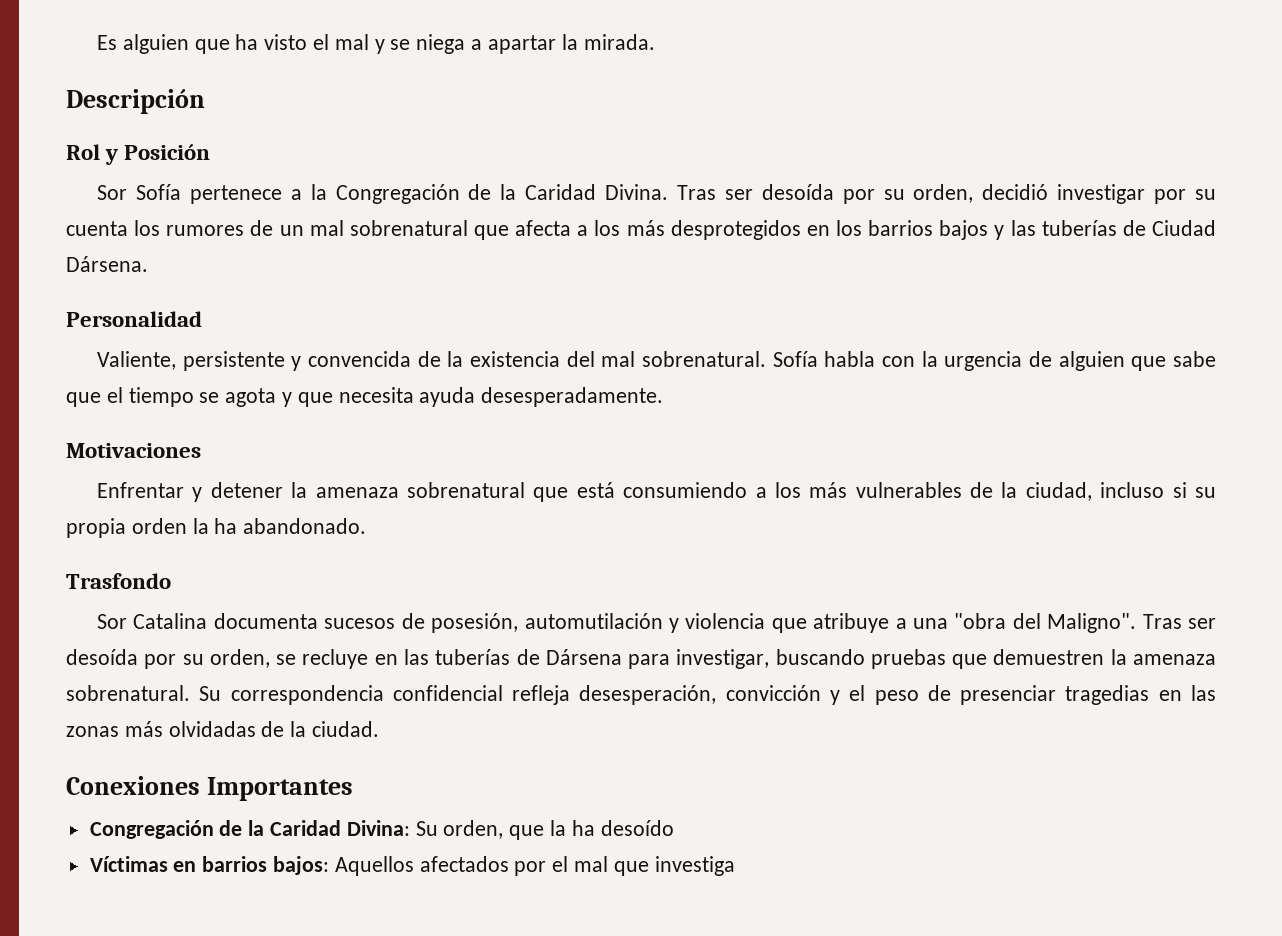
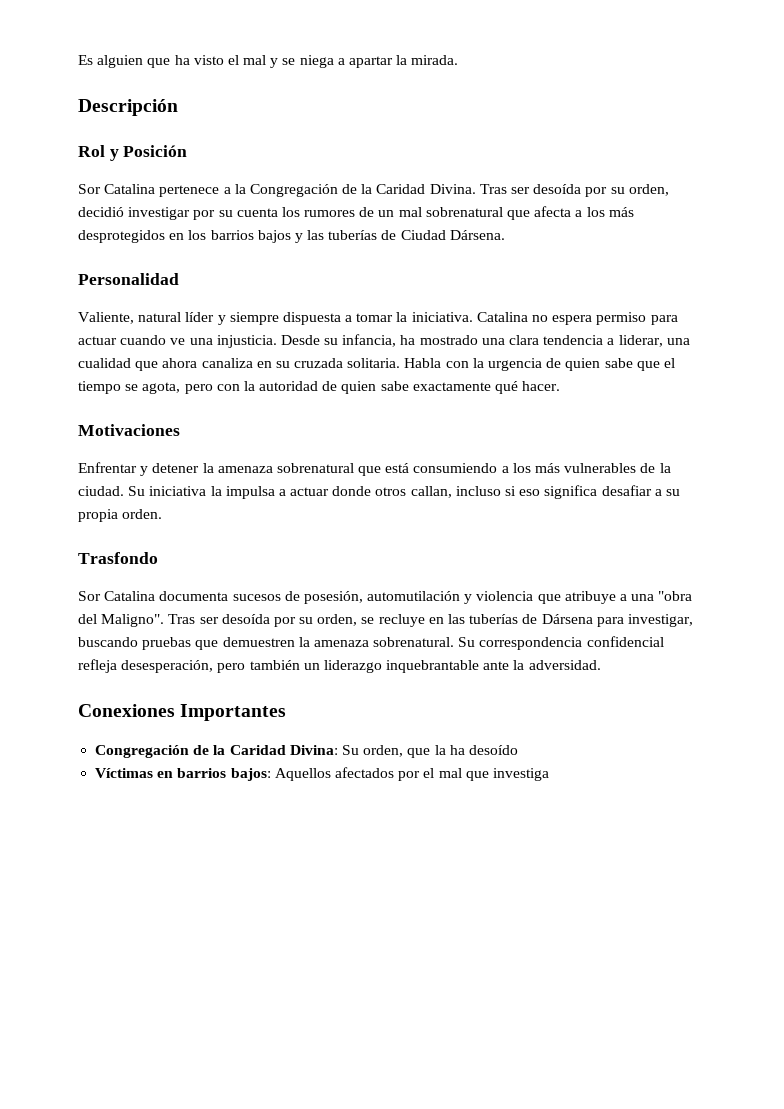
[135,184,181,200] Sofía -> [104,184,156,194] Catalina
[182,351,876,371] persistente y convencida de la existencia del mal sobrenatural. Sofía habla -> [138,312,678,325] [78,334,690,348] [78,358,442,371] natural líder y siempre dispuesta a tomar la iniciativa. Catalina no espera permiso para actuar cuando ve una injusticia. Desde su infancia, ha mostrado una clara tendencia a liderar, una cualidad que ahora canaliza en su cruzada solitaria. Habla
[1058,351,1167,371] alguien que -> [565,358,601,371] quien
[225,387,664,407] agota y que necesita ayuda desesperadamente. -> [142,381,561,394] agota, pero con la autoridad de quien sabe exactamente qué hacer.
[1025,482,1216,501] [66,518,367,538] ciudad, incluso si su propia orden la ha abandonado. -> [78,485,680,499] [78,509,163,522] ciudad. Su iniciativa la impulsa a actuar donde otros callan, incluso si eso significa desafiar a su propia orden.
[725,685,1217,705] [66,721,380,737] convicción y el peso de presenciar tragedias en las zonas más olvidadas de la ciudad. -> [217,660,601,673] pero también un liderazgo inquebrantable ante la adversidad.

